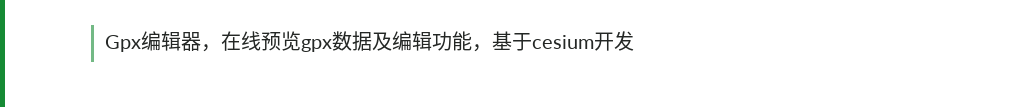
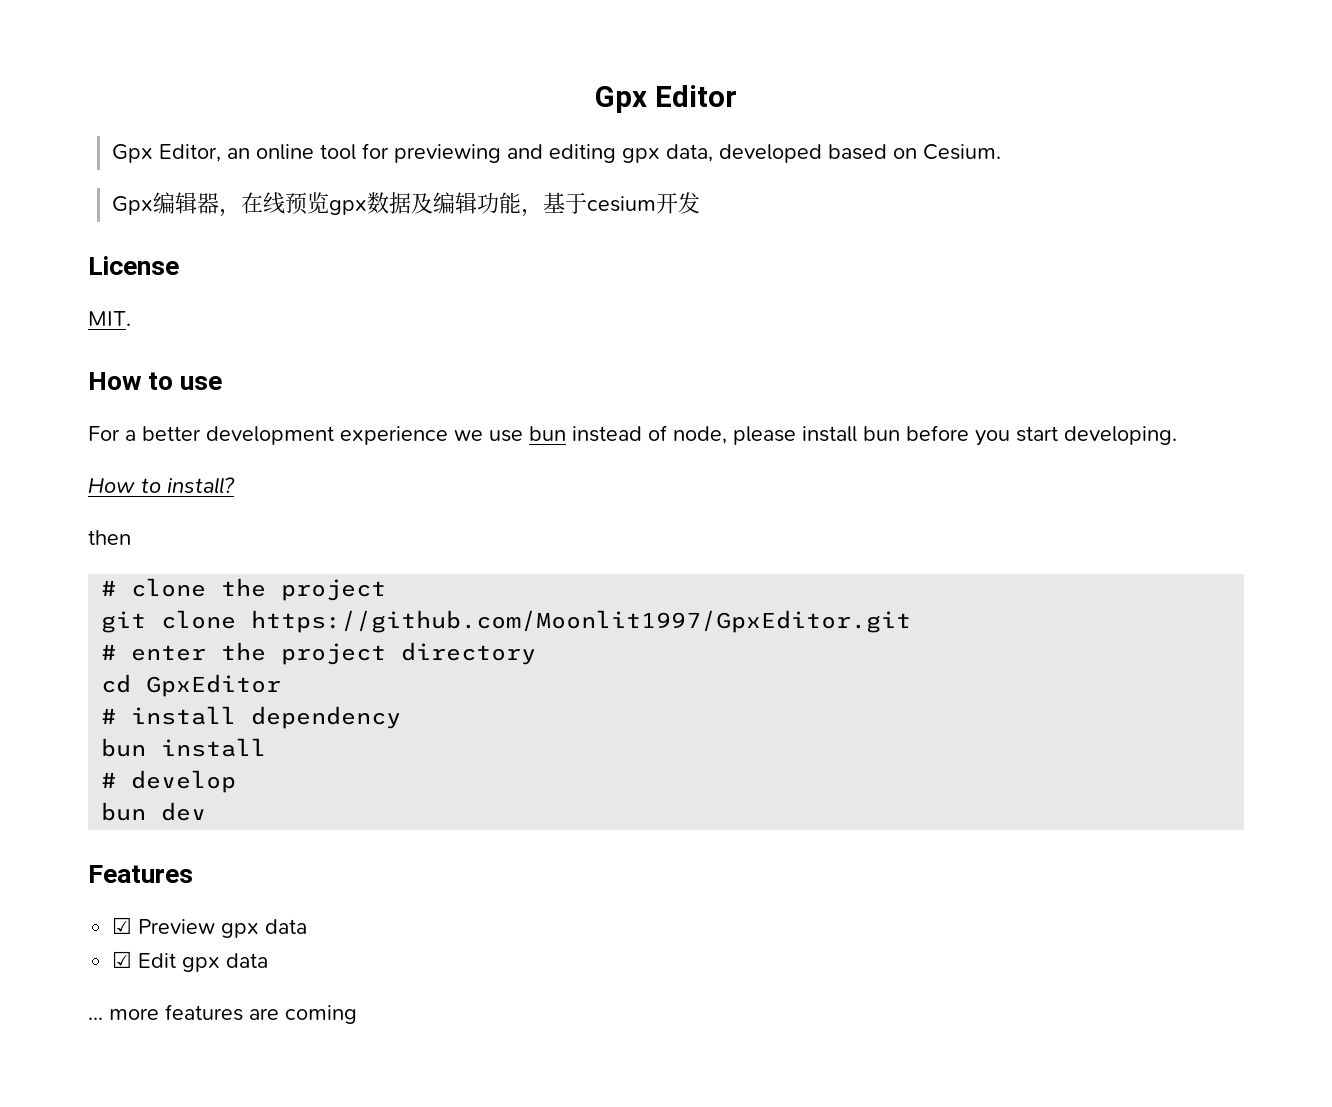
[104,35,141,52] Gpx -> [595,85,737,113] [112,143,1002,163] [112,196,154,215] Gpx Editor // Gpx Editor, an online tool for previewing and editing gpx data, developed based on Cesium. // Gpx
(634, 41) none -> [88,256,179,275] [88,311,131,326] [88,372,223,390] [88,425,1177,446] [88,477,235,494] [88,530,131,545] [101,578,387,601] [101,610,912,633] [101,642,537,665] [101,674,282,697] [101,706,402,729] [101,738,267,757] [101,770,237,793] [101,802,207,821] [88,865,193,883] [112,917,308,938] [112,951,269,972] [88,1004,357,1024] // License // MIT. // How to use // For a better development experience we use bun instead of node, please install bun before you start developing. // How to install? // then // # clone the project // git clone https://github.com/Moonlit1997/GpxEditor.git // # enter the project directory // cd GpxEditor // # install dependency // bun install // # develop // bun dev // Features // ☑ Preview gpx data // ☑ Edit gpx data // ... more features are coming

